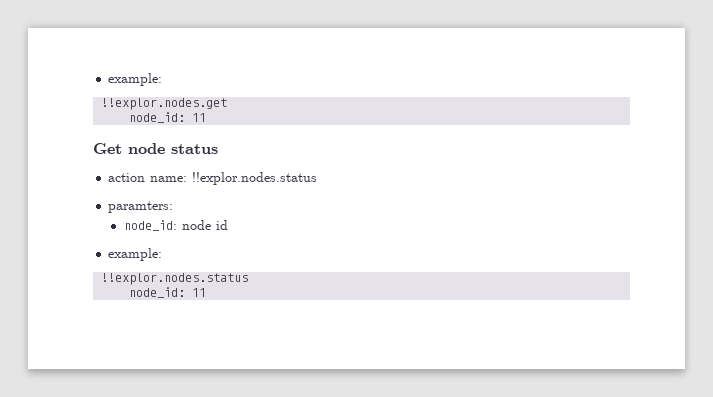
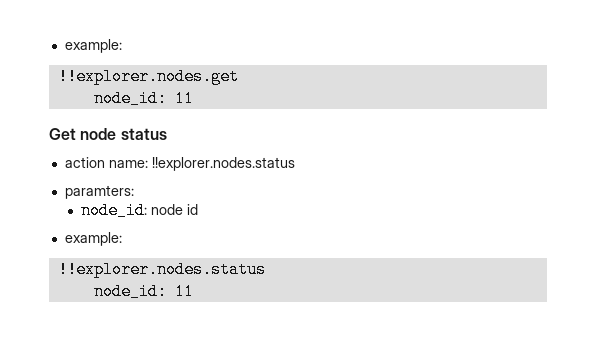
[108,73,163,86] [101,98,228,110] example: // !!explor.nodes.get -> [64,39,122,53] [57,68,239,85] example: // !!explorer.nodes.get
[192,172,318,185] !!explor.nodes.status -> [151,157,295,171] !!explorer.nodes.status
[101,273,249,285] !!explor.nodes.status -> [57,261,266,278] !!explorer.nodes.status

